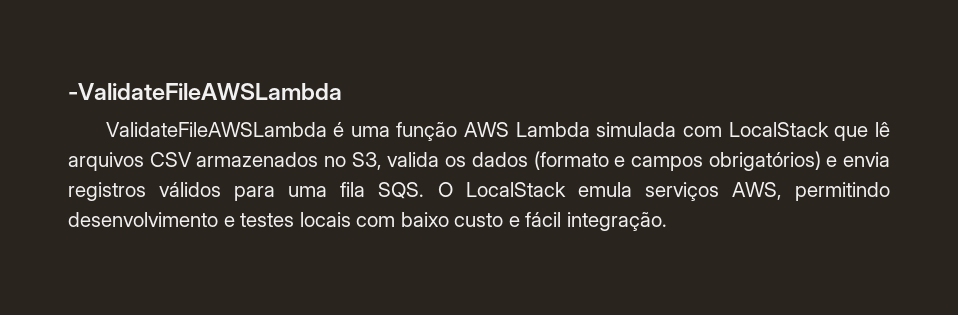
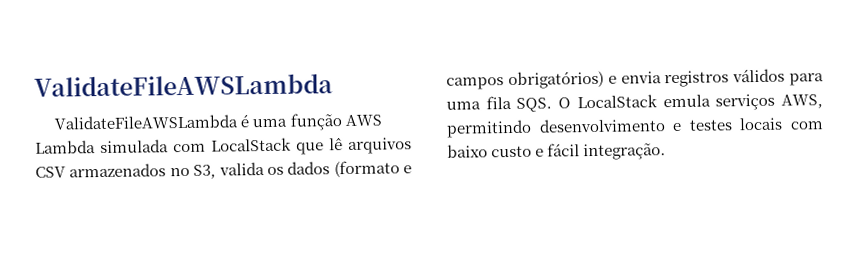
[68,83,342,100] -ValidateFileAWSLambda -> [34,73,333,97] ValidateFileAWSLambda

